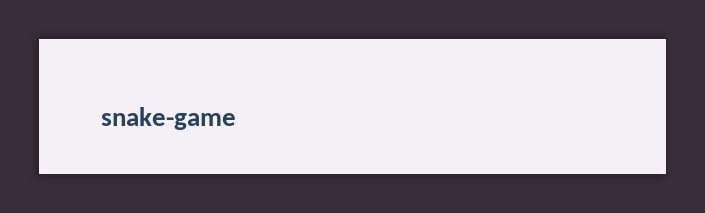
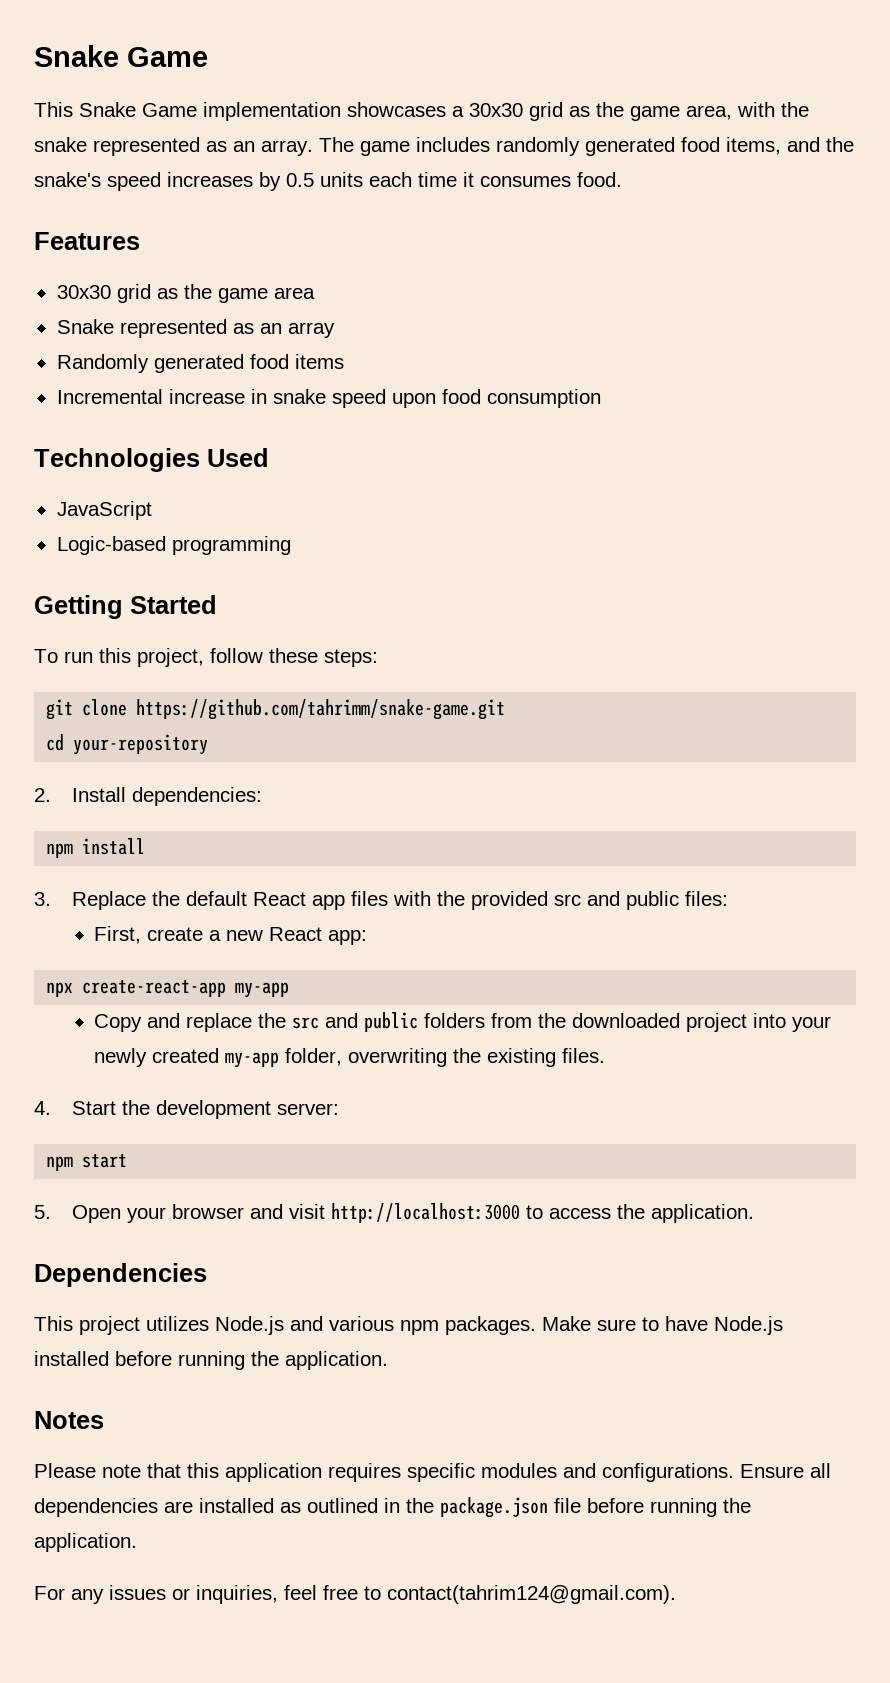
[101,107,236,130] snake-game -> [34,45,208,67] [34,102,809,121] [34,137,854,156] [34,172,622,191] [34,232,140,250] [56,284,315,303] [56,319,335,338] [56,354,344,373] [56,389,601,408] [34,448,269,472] [56,501,152,520] [56,536,291,555] [34,595,217,619] [34,648,378,667] [46,699,506,720] [46,734,209,755] [34,787,262,806] [46,838,146,858] [34,891,728,910] [94,926,368,945] [46,980,290,998] [94,1012,832,1032] [94,1048,606,1068] [34,1100,339,1119] [46,1154,128,1171] [34,1203,754,1223] [34,1263,207,1287] [34,1316,783,1335] [34,1351,388,1370] [34,1411,104,1429] [34,1463,831,1482] [34,1497,751,1518] [34,1533,137,1552] [34,1585,676,1604] Snake Game // This Snake Game implementation showcases a 30x30 grid as the game area, with the snake represented as an array. The game includes randomly generated food items, and the snake's speed increases by 0.5 units each time it consumes food. // Features // 30x30 grid as the game area // Snake represented as an array // Randomly generated food items // Incremental increase in snake speed upon food consumption // Technologies Used // JavaScript // Logic-based programming // Getting Started // To run this project, follow these steps: // git clone https://github.com/tahrimm/snake-game.git // cd your-repository // 2. Install dependencies: // npm install // 3. Replace the default React app files with the provided src and public files: // First, create a new React app: // npx create-react-app my-app // Copy and replace the src and public folders from the downloaded project into your newly created my-app folder, overwriting the existing files. // 4. Start the development server: // npm start // 5. Open your browser and visit http://localhost:3000 to access the application. // Dependencies // This project utilizes Node.js and various npm packages. Make sure to have Node.js installed before running the application. // Notes // Please note that this application requires specific modules and configurations. Ensure all dependencies are installed as outlined in the package.json file before running the application. // For any issues or inquiries, feel free to contact(tahrim124@gmail.com).

